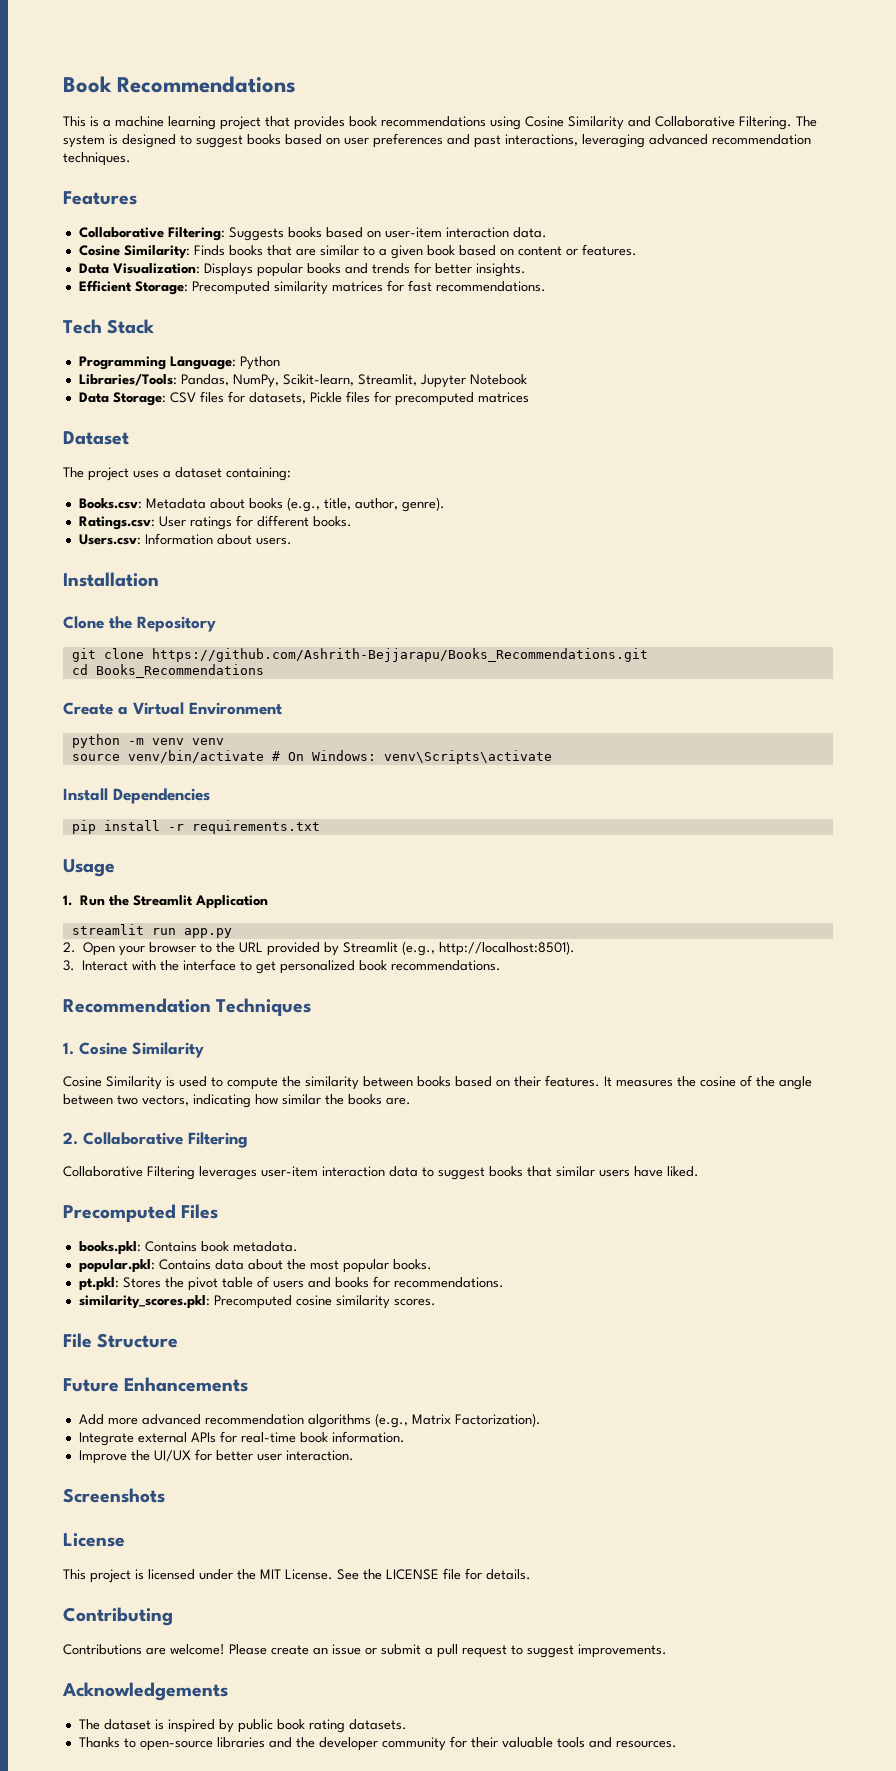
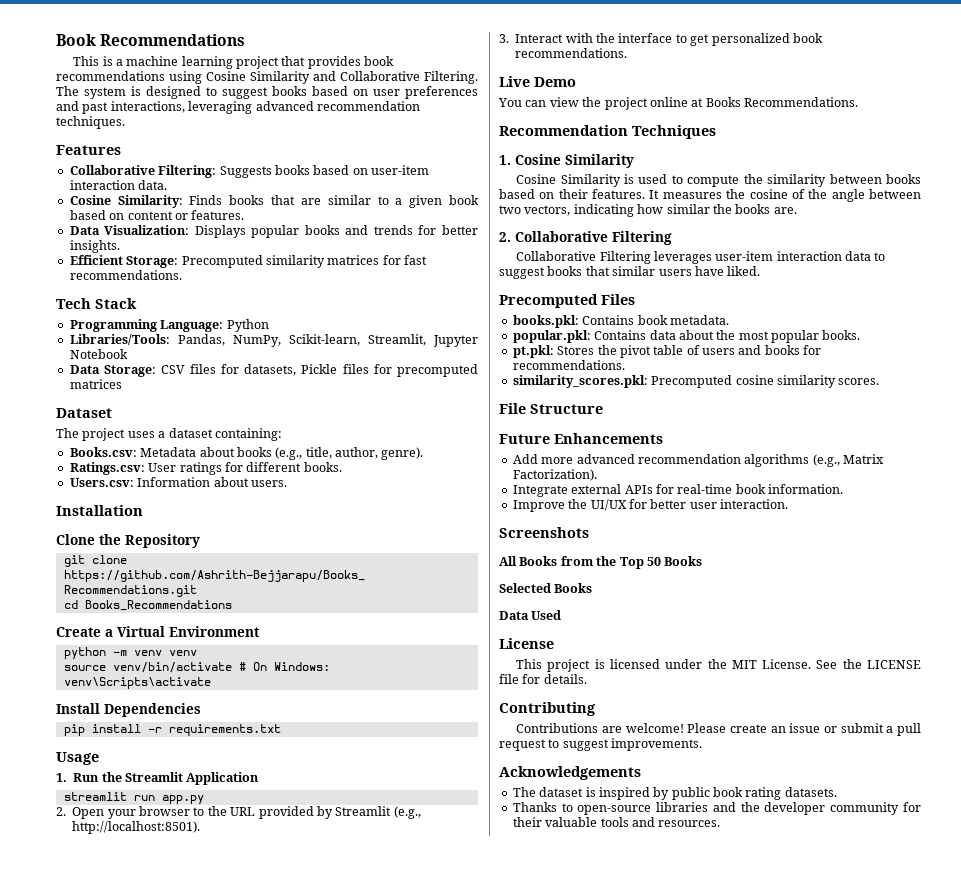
(502, 965) none -> [499,76,576,87] [498,97,858,110] // Live Demo // You can view the project online at Books Recommendations.
(165, 1495) none -> [499,556,703,569] [499,583,593,593] [499,610,562,620] // All Books from the Top 50 Books // Selected Books // Data Used

